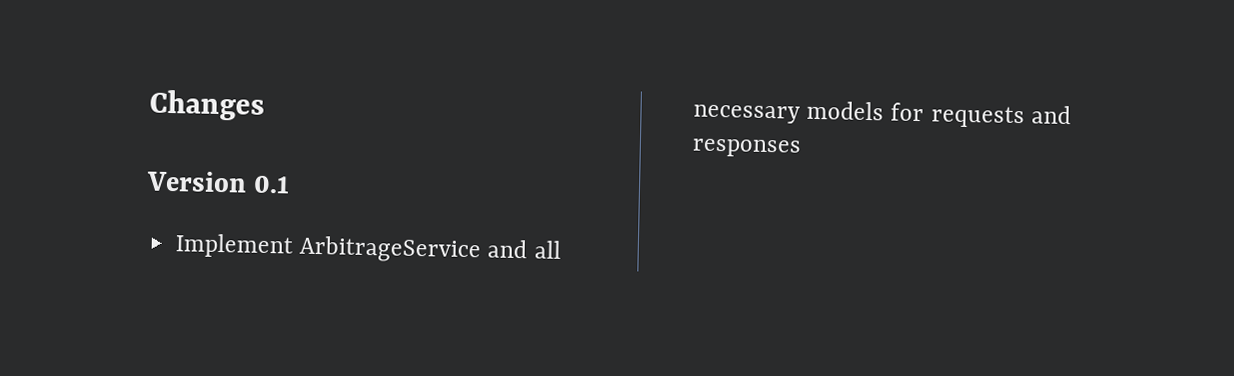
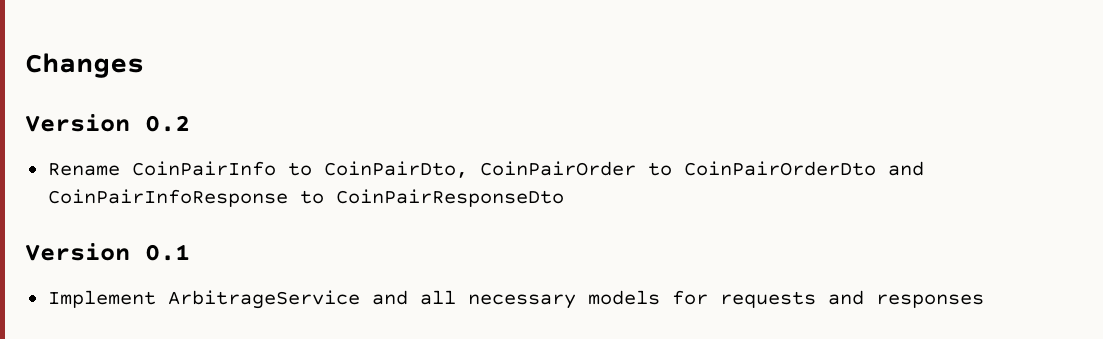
(265, 105) none -> [25,114,190,132] [47,161,924,178] [47,189,564,207] // Version 0.2 // Rename CoinPairInfo to CoinPairDto, CoinPairOrder to CoinPairOrderDto and CoinPairInfoResponse to CoinPairResponseDto

